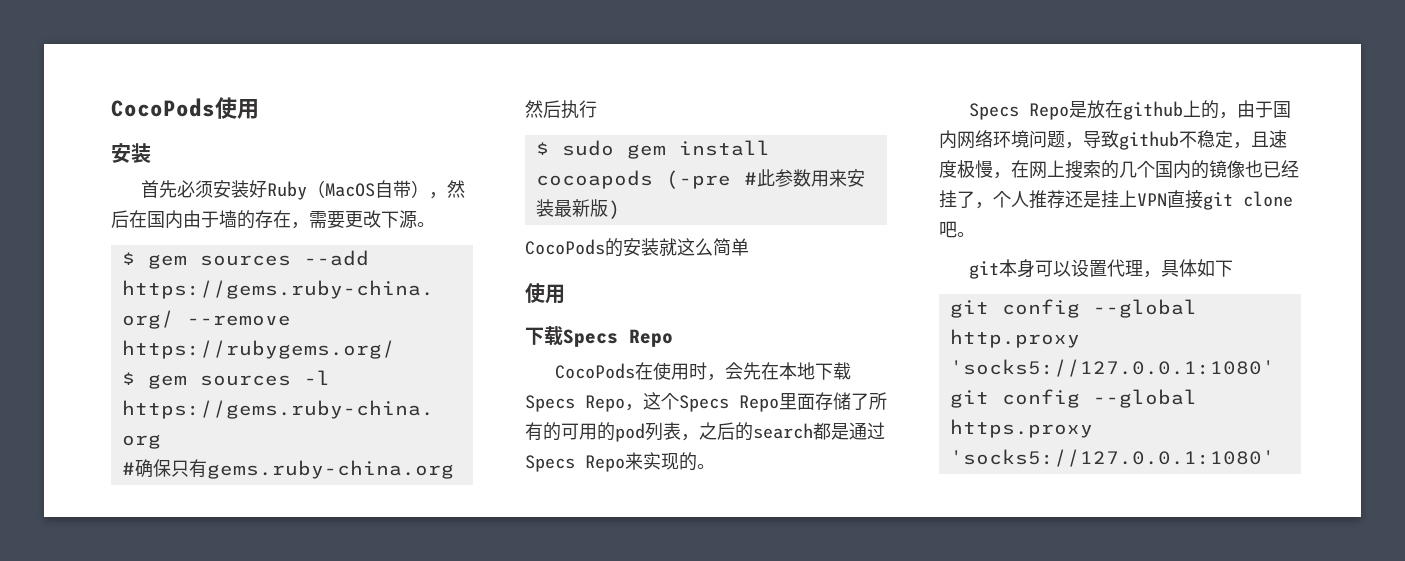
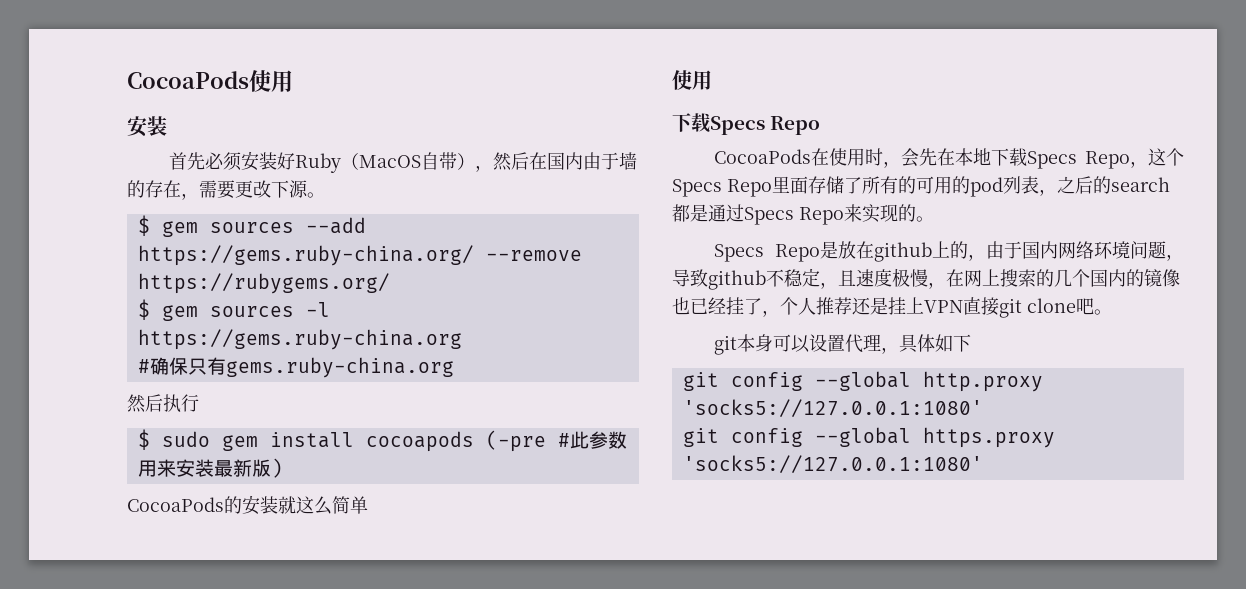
[111,98,215,117] CocoPods -> [127,71,249,89] CocoaPods
[525,239,605,255] CocoPods -> [127,497,224,512] CocoaPods
[554,363,635,379] CocoPods -> [713,149,811,164] CocoaPods

